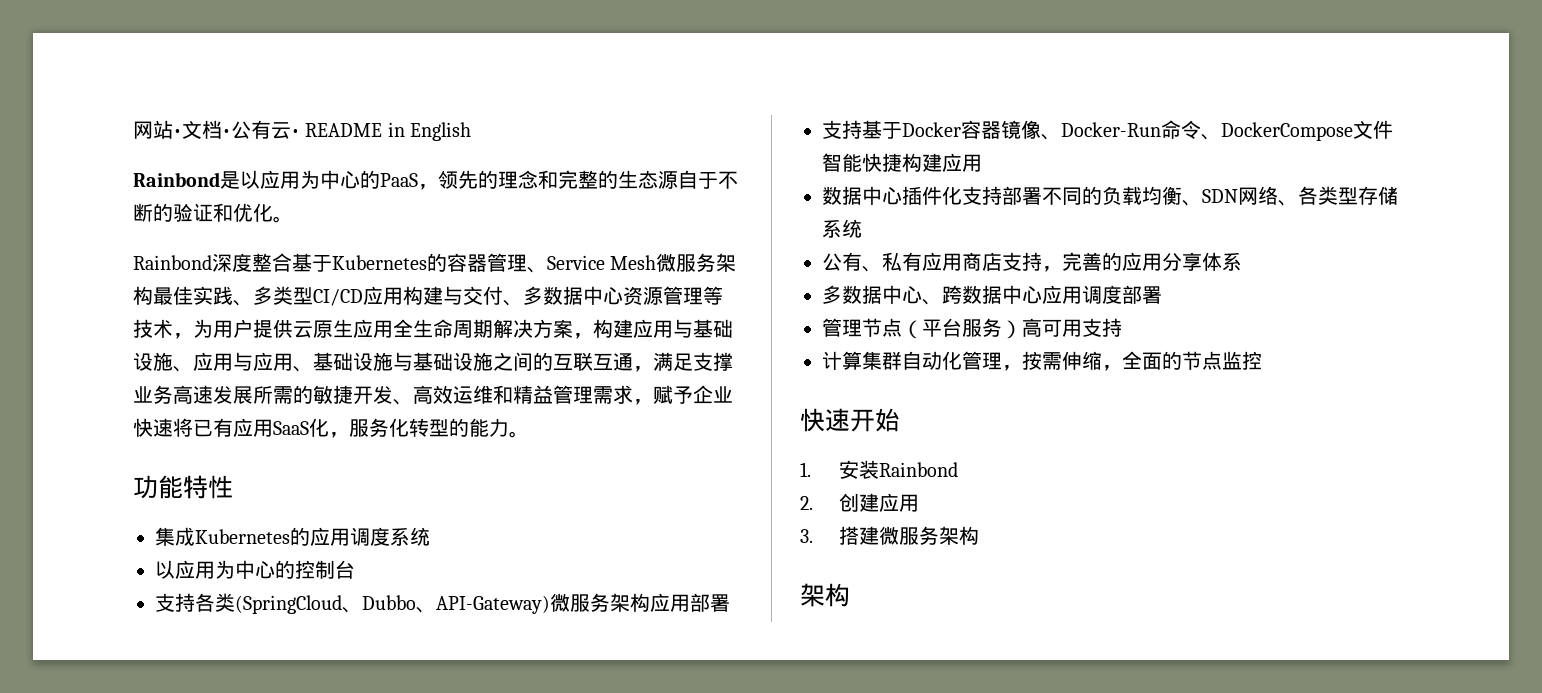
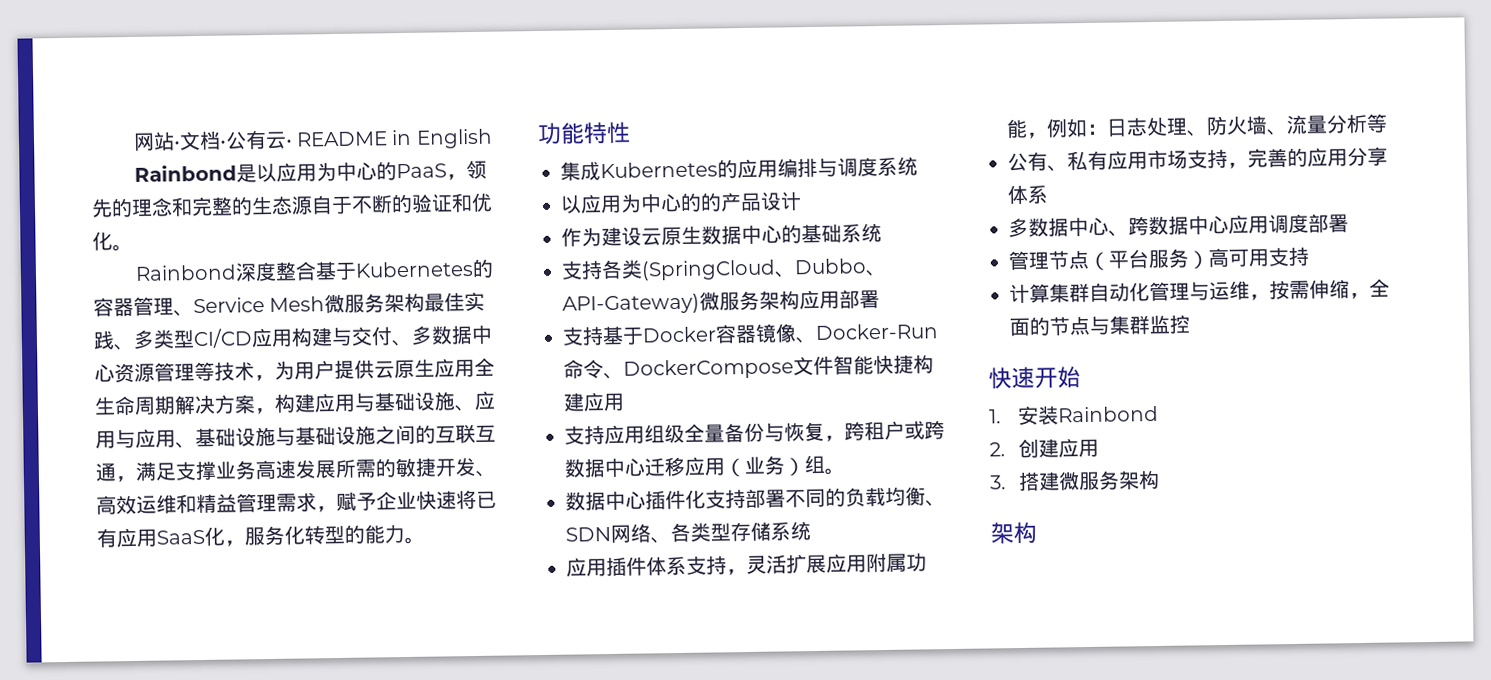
(350, 537) none -> [777,157,838,178] 编排与
[295,560,355,579] 控制台 -> [700,191,802,212] [561,222,882,247] 的产品设计 // 作为建设云原生数据中心的基础系统
(982, 163) none -> [564,420,945,445] [564,454,845,478] // 支持应用组级全量备份与恢复，跨租户或跨数据中心迁移应用（业务）组。
(862, 228) none -> [566,552,927,577] [1006,113,1388,139] // 应用插件体系支持，灵活扩展应用附属功能，例如：日志处理、防火墙、流量分析等
[962,252,1002,271] 商店 -> [1147,149,1188,170] 市场
(1002, 361) none -> [1189,280,1250,301] 与运维
(1222, 360) none -> [1089,315,1150,335] 与集群

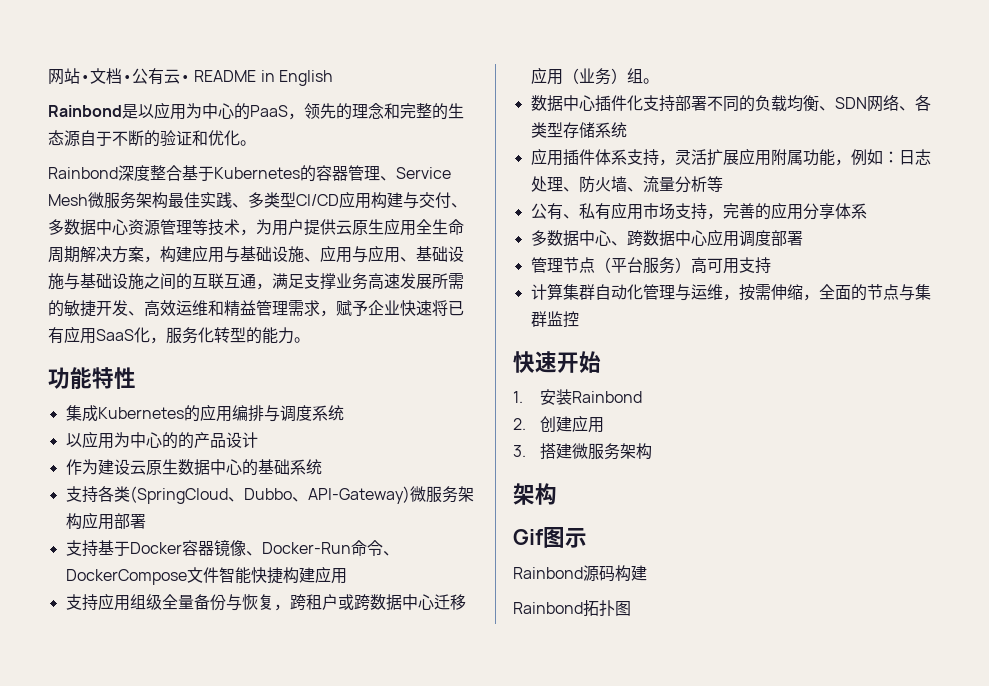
(1038, 533) none -> [513,527,587,548] [513,565,647,582] [513,600,631,616] // Gif图示 // Rainbond源码构建 // Rainbond拓扑图

